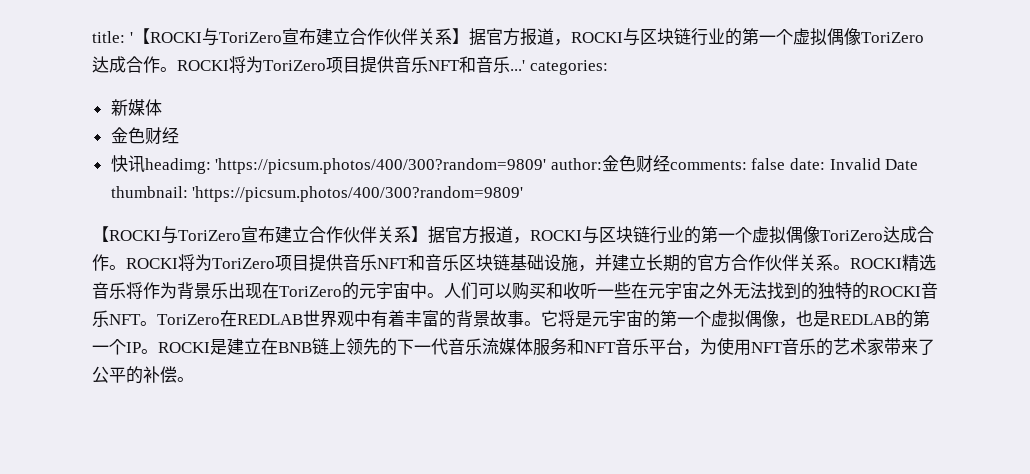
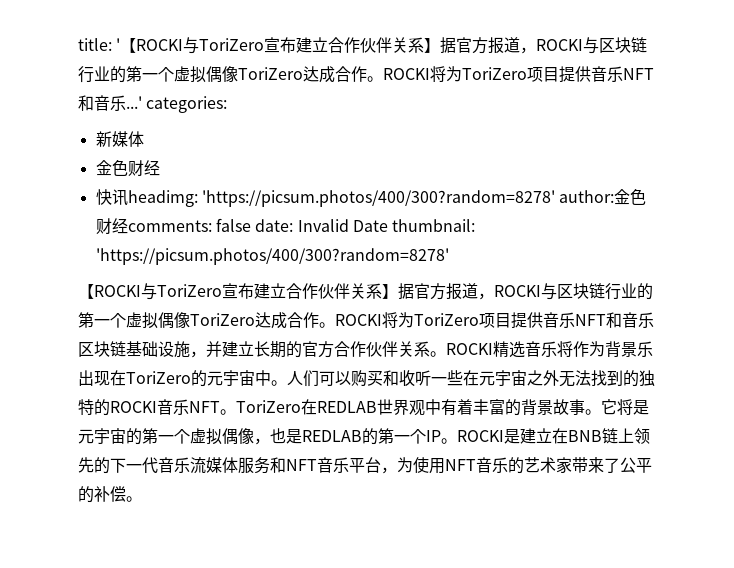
[215,158,547,174] 'https://picsum.photos/400/300?random=9809' -> [201,190,555,207] 'https://picsum.photos/400/300?random=8278'
[192,186,524,202] 'https://picsum.photos/400/300?random=9809' -> [95,248,449,265] 'https://picsum.photos/400/300?random=8278'

